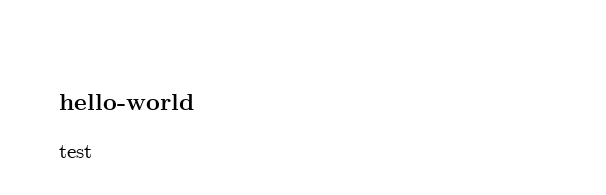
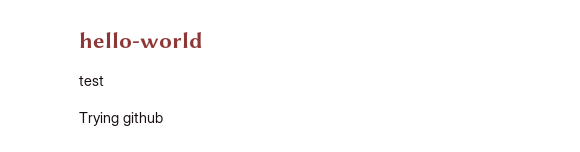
(92, 151) none -> [79,112,163,126] // Trying github

